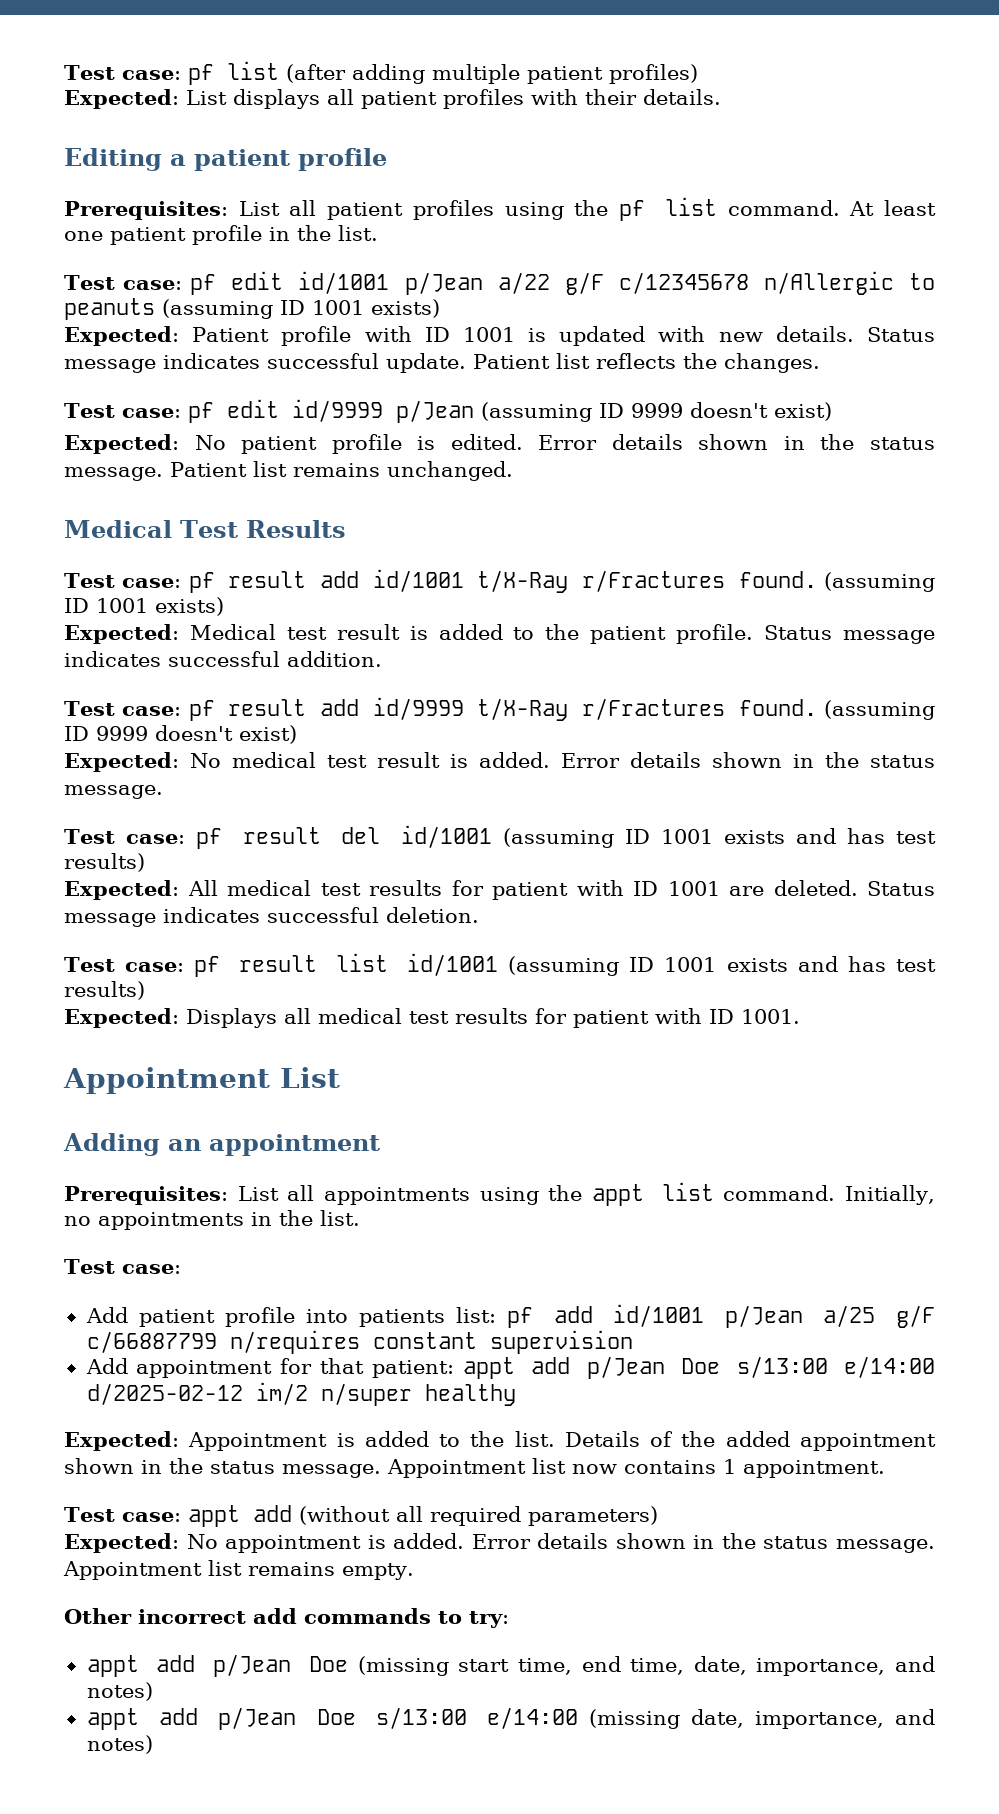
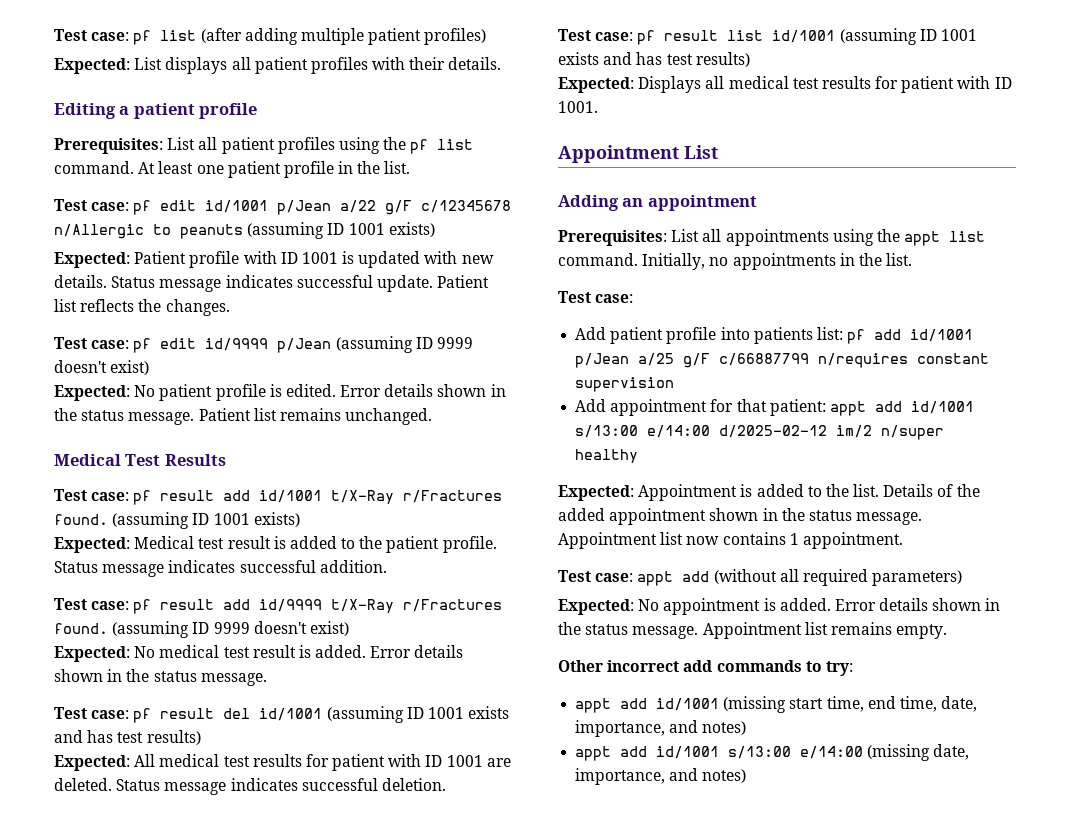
[586,1356,721,1379] p/Jean Doe -> [910,401,974,414] id/1001
[213,1654,349,1677] p/Jean Doe -> [656,698,720,711] id/1001
[218,1707,356,1730] p/Jean Doe -> [656,746,720,759] id/1001

